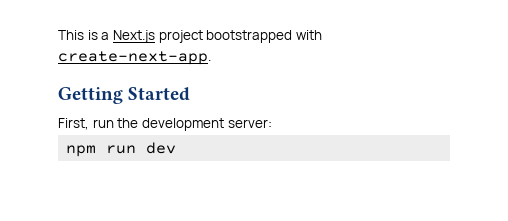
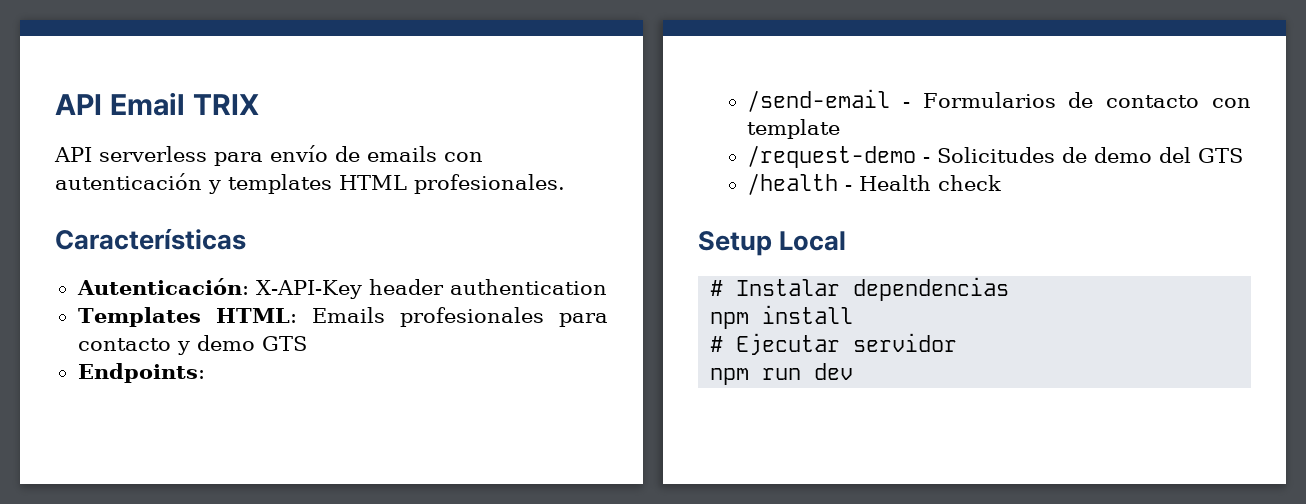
[58,30,322,43] [58,51,211,65] [58,87,191,104] [58,118,272,131] This is a Next.js project bootstrapped with create-next-app. // Getting Started // First, run the development server: -> [55,92,259,116] [54,145,483,166] [55,173,565,194] [55,228,246,250] [76,278,607,299] [77,307,608,327] [77,335,307,355] [77,363,205,383] [747,89,1251,112] [747,119,841,139] [747,145,1244,168] [747,173,1002,195] [698,231,847,256] [710,277,1010,301] [710,305,854,329] [710,333,958,355] API Email TRIX // API serverless para envío de emails con autenticación y templates HTML profesionales. // Características // Autenticación: X-API-Key header authentication // Templates HTML: Emails profesionales para contacto y demo GTS // Endpoints: // /send-email - Formularios de contacto con template // /request-demo - Solicitudes de demo del GTS // /health - Health check // Setup Local // # Instalar dependencias // npm install // # Ejecutar servidor

